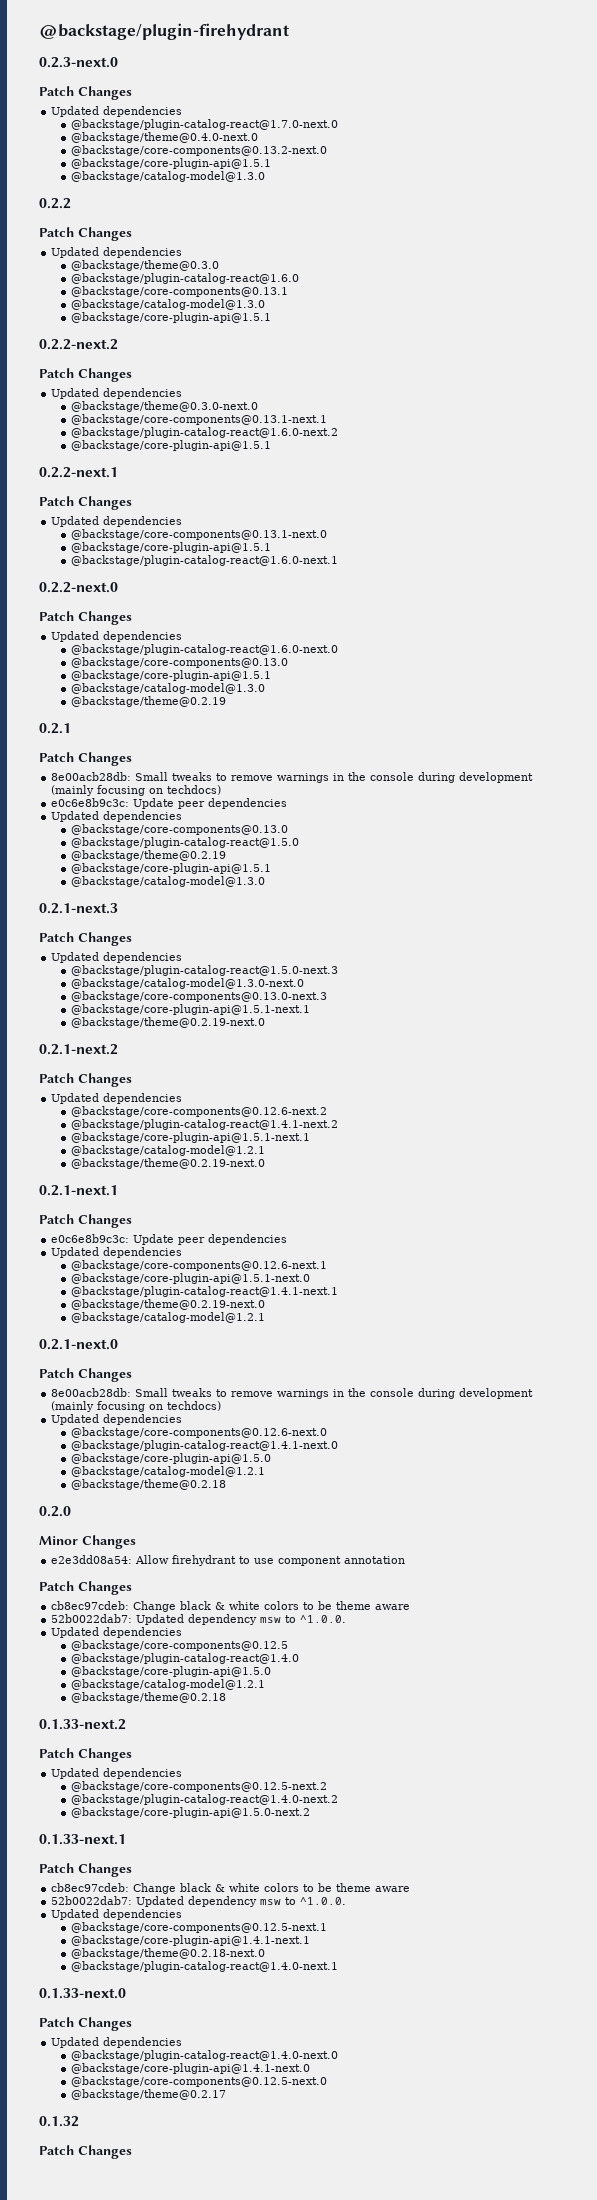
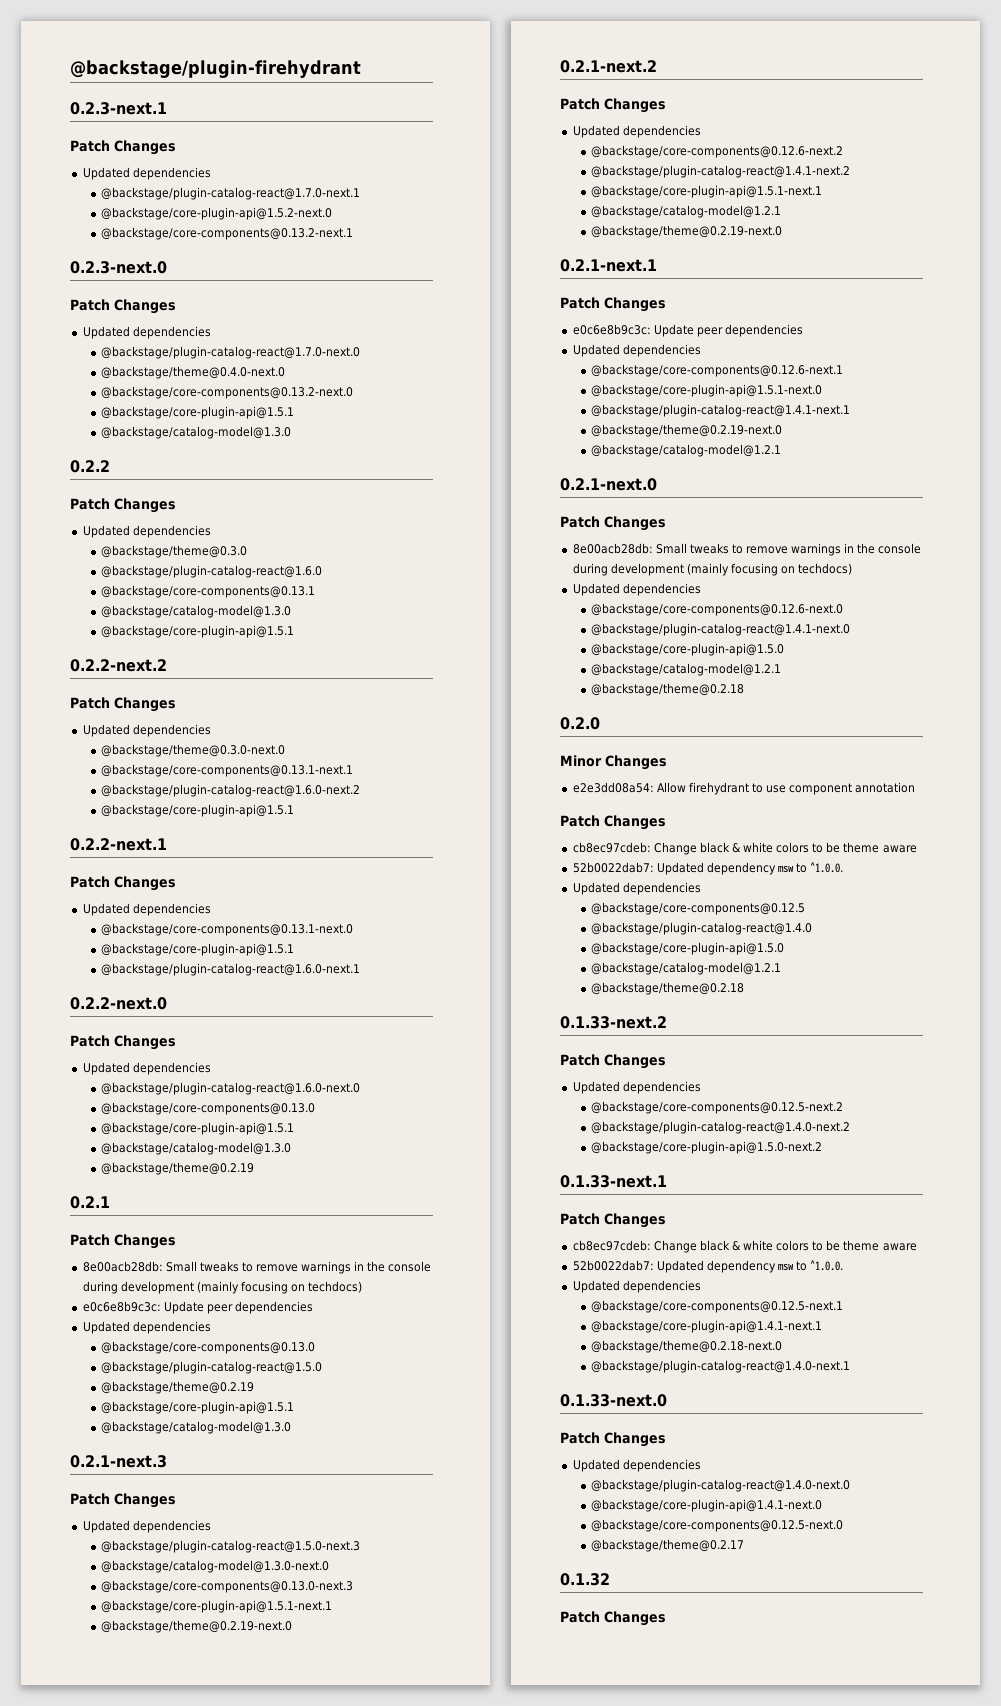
(289, 31) none -> [70,102,167,115] [70,140,176,155] [82,167,211,180] [101,187,361,200] [101,207,333,220] [101,227,354,240] // 0.2.3-next.1 // Patch Changes // Updated dependencies // @backstage/plugin-catalog-react@1.7.0-next.1 // @backstage/core-plugin-api@1.5.2-next.0 // @backstage/core-components@0.13.2-next.1

